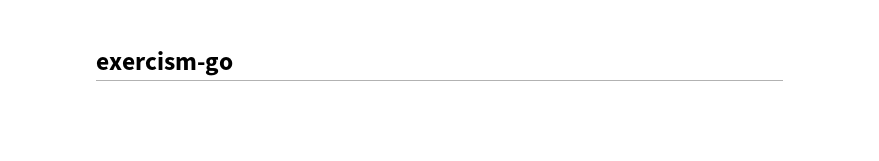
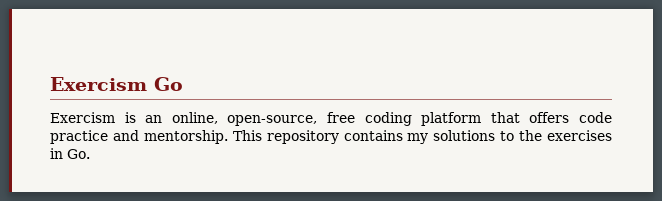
[96,51,233,76] exercism-go -> [50,77,183,91] [50,112,613,126] [50,130,612,144] [50,148,90,159] Exercism Go // Exercism is an online, open-source, free coding platform that offers code practice and mentorship. This repository contains my solutions to the exercises in Go.

